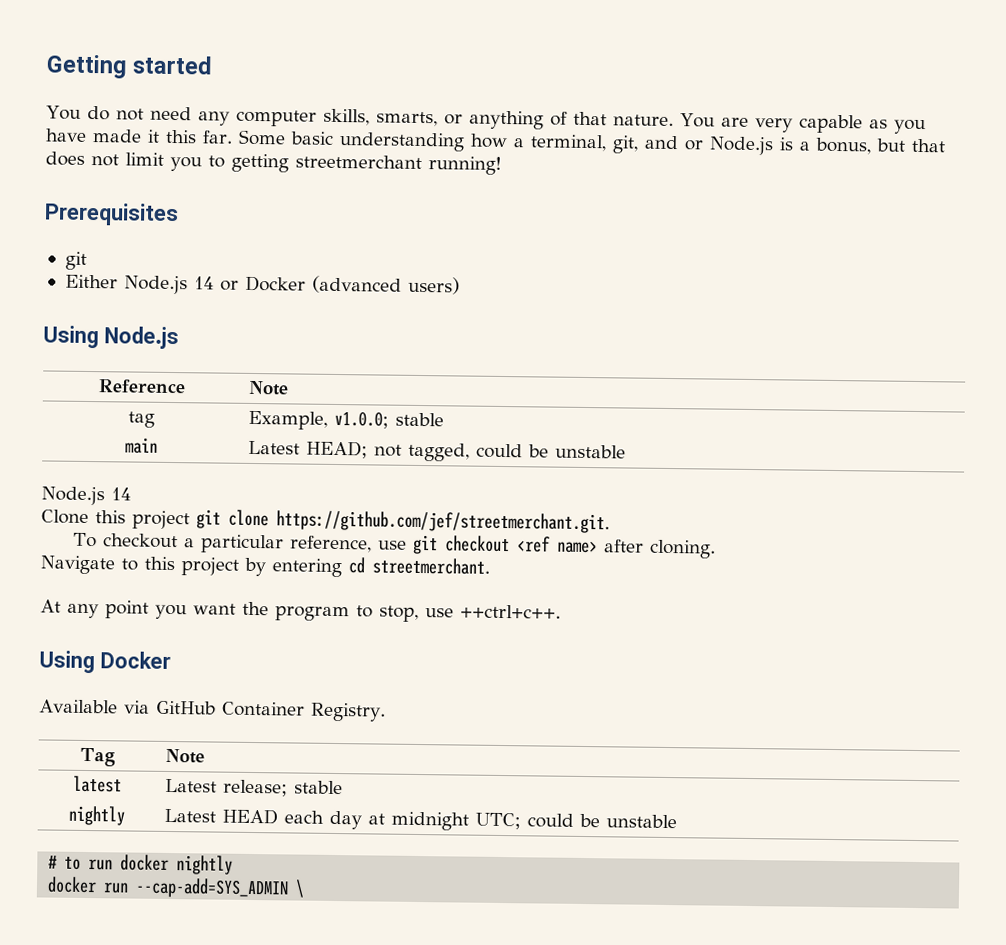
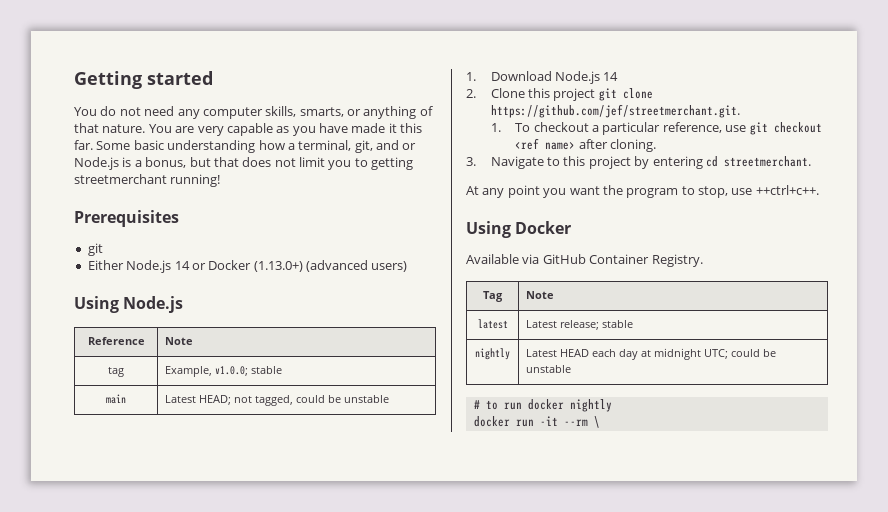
(306, 283) none -> [253,261,303,272] (1.13.0+)
(627, 451) none -> [466,71,552,81] 1. Download
(131, 494) none -> [466,89,476,98] 2.
(610, 522) none -> [490,123,501,132] 1.
(716, 549) none -> [466,157,476,166] 3.
[135,877,290,899] --cap-add=SYS_ADMIN -> [539,416,588,426] -it --rm

